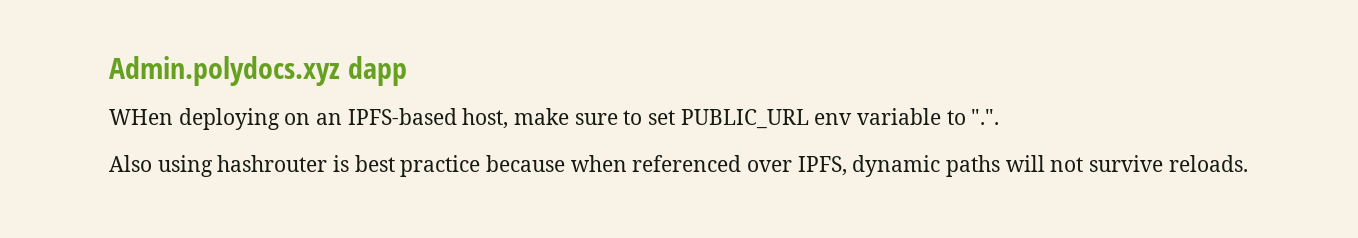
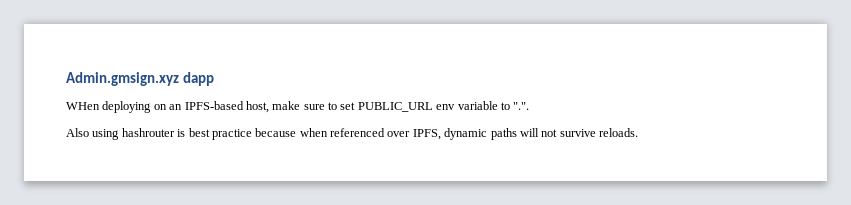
[109,56,340,86] Admin.polydocs.xyz -> [66,72,179,86] Admin.gmsign.xyz

